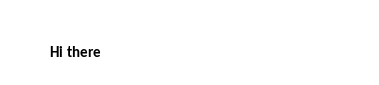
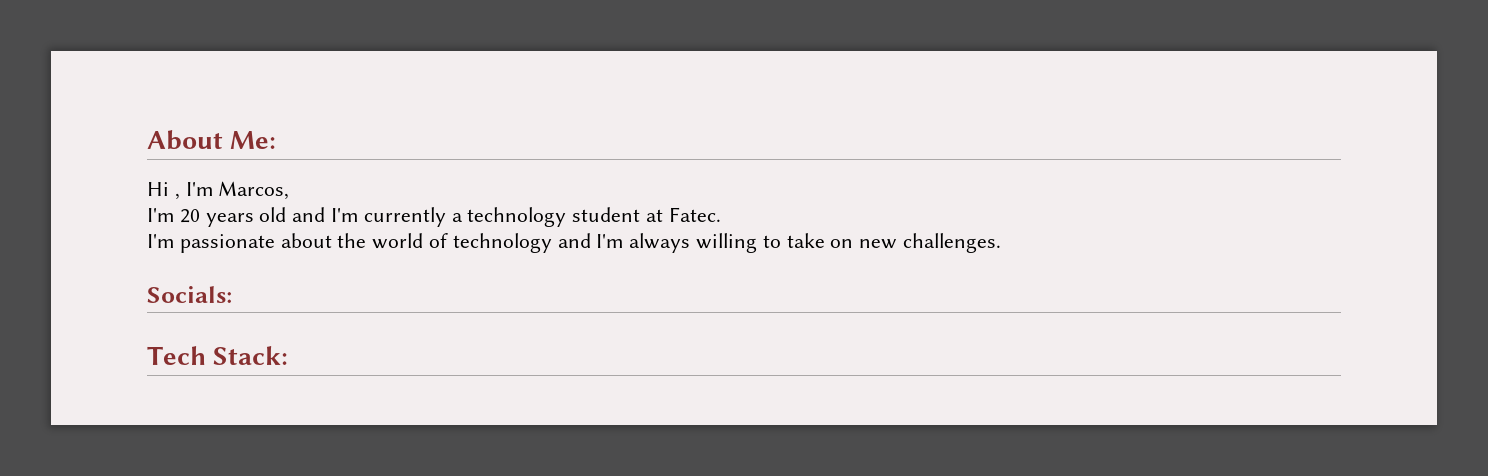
[50,46,102,57] Hi there -> [147,130,277,150] [147,181,290,200] [147,207,721,227] [147,233,1002,253] [147,286,232,303] [147,346,289,365] About Me: // Hi , I'm Marcos, // I'm 20 years old and I'm currently a technology student at Fatec. // I'm passionate about the world of technology and I'm always willing to take on new challenges. // Socials: // Tech Stack:

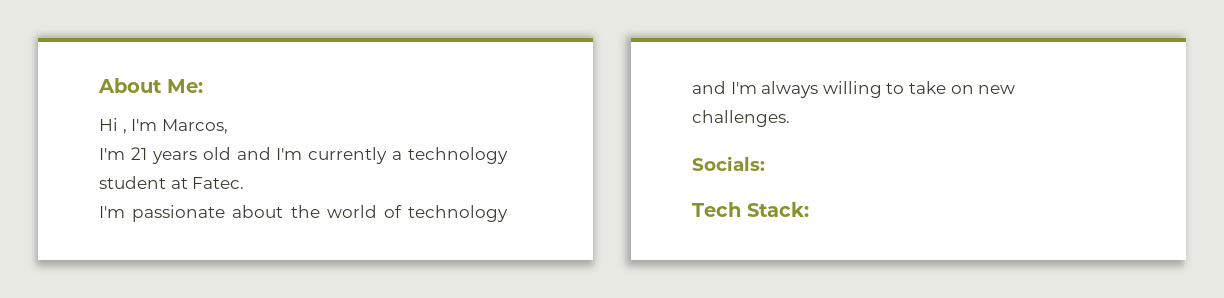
[179,209,200,223] 20 -> [130,147,147,160] 21

